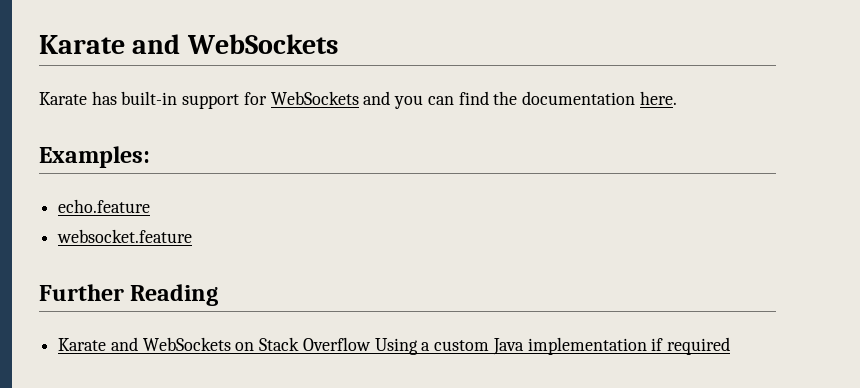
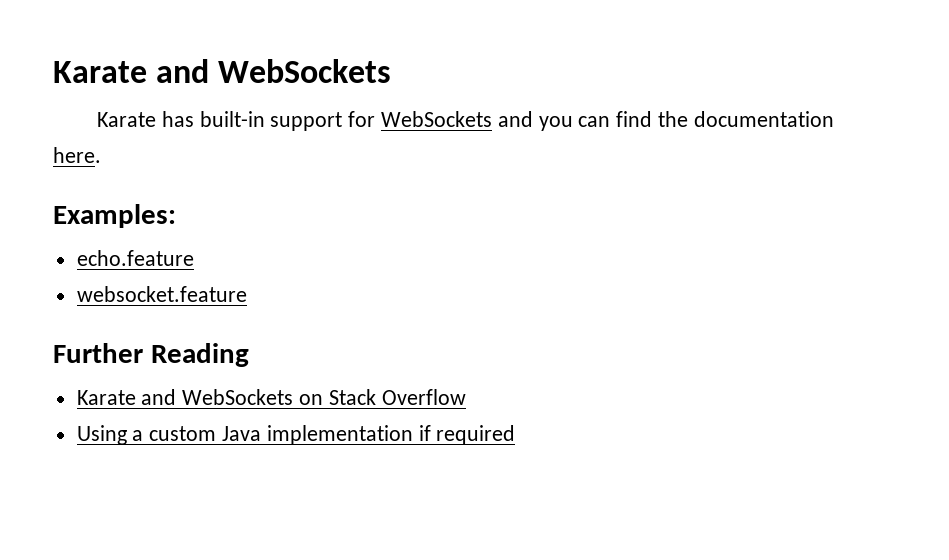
(371, 344) none -> (466, 397) //

